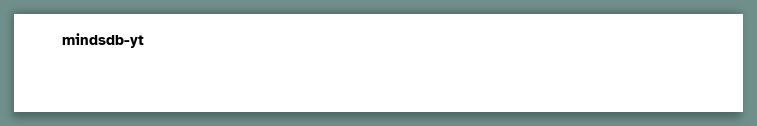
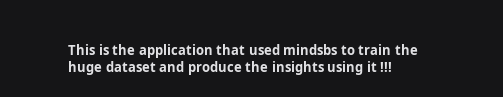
[62,33,144,48] mindsdb-yt -> [68,44,418,58] [68,61,393,75] This is the application that used mindsbs to train the huge dataset and produce the insights using it !!!

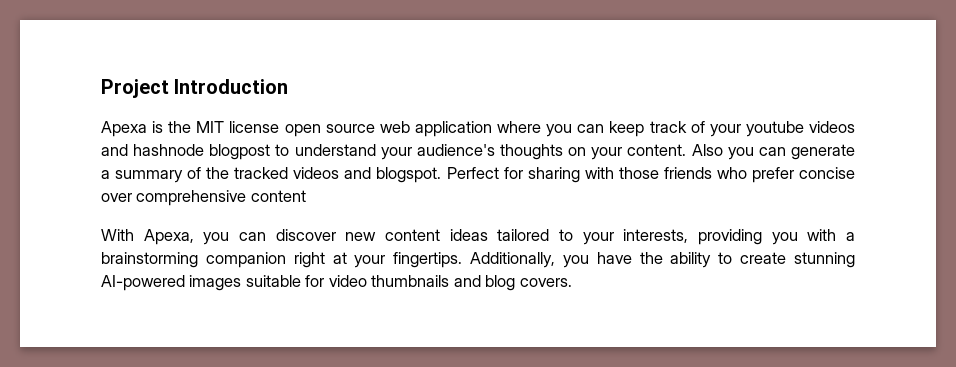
[68,44,418,58] [68,61,393,75] This is the application that used mindsbs to train the huge dataset and produce the insights using it !!! -> [101,79,289,98] [101,121,856,137] [101,144,855,160] [101,167,855,183] [101,190,306,206] [101,229,855,245] [101,252,855,268] [101,275,572,291] Project Introduction // Apexa is the MIT license open source web application where you can keep track of your youtube videos and hashnode blogpost to understand your audience's thoughts on your content. Also you can generate a summary of the tracked videos and blogspot. Perfect for sharing with those friends who prefer concise over comprehensive content // With Apexa, you can discover new content ideas tailored to your interests, providing you with a brainstorming companion right at your fingertips. Additionally, you have the ability to create stunning AI-powered images suitable for video thumbnails and blog covers.

